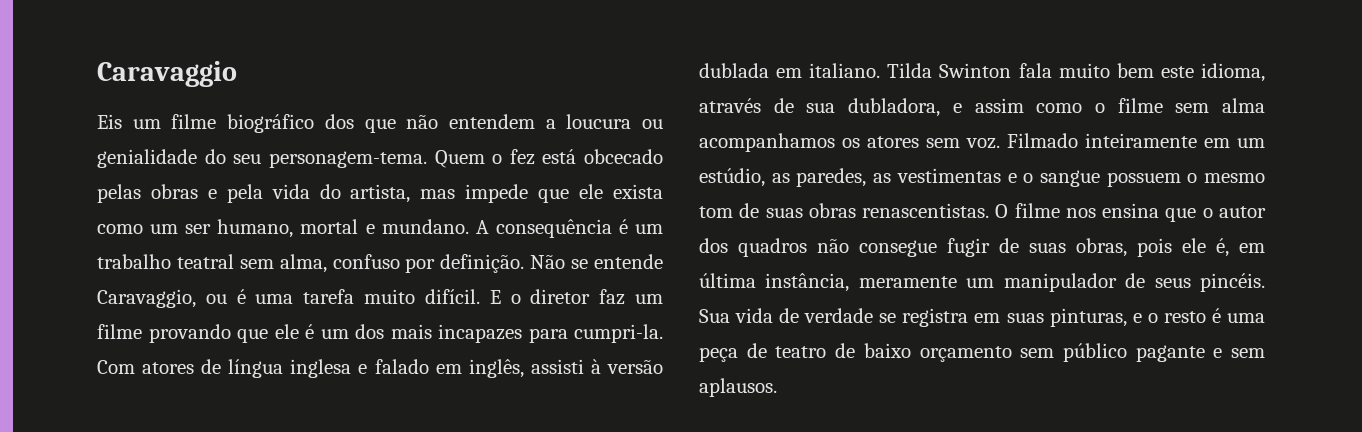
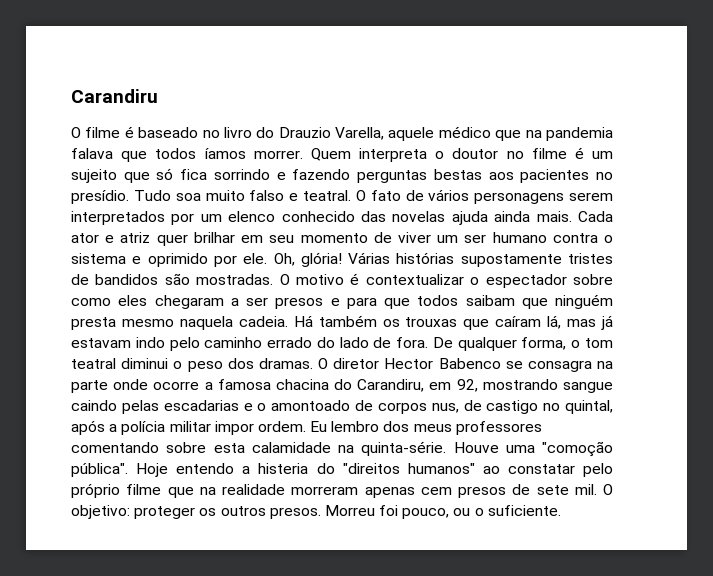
[97,61,237,87] [97,114,663,133] [97,149,663,168] [97,184,664,203] [97,219,664,238] [97,254,664,273] [97,289,663,308] [97,324,663,343] [97,359,663,378] [699,63,1266,82] [699,98,1265,117] [699,133,1265,152] [699,168,1265,187] [699,203,1266,222] [699,238,1265,257] [699,273,1265,292] [699,308,1265,327] [699,343,1265,362] [699,378,777,397] Caravaggio // Eis um filme biográfico dos que não entendem a loucura ou genialidade do seu personagem-tema. Quem o fez está obcecado pelas obras e pela vida do artista, mas impede que ele exista como um ser humano, mortal e mundano. A consequência é um trabalho teatral sem alma, confuso por definição. Não se entende Caravaggio, ou é uma tarefa muito difícil. E o diretor faz um filme provando que ele é um dos mais incapazes para cumpri-la. Com atores de língua inglesa e falado em inglês, assisti à versão dublada em italiano. Tilda Swinton fala muito bem este idioma, através de sua dubladora, e assim como o filme sem alma acompanhamos os atores sem voz. Filmado inteiramente em um estúdio, as paredes, as vestimentas e o sangue possuem o mesmo tom de suas obras renascentistas. O filme nos ensina que o autor dos quadros não consegue fugir de suas obras, pois ele é, em última instância, meramente um manipulador de seus pincéis. Sua vida de verdade se registra em suas pinturas, e o resto é uma peça de teatro de baixo orçamento sem público pagante e sem aplausos. -> [71,89,158,103] [71,126,613,141] [71,147,613,162] [71,168,614,183] [71,189,613,204] [71,211,613,225] [71,232,613,246] [71,252,614,267] [71,273,613,288] [71,294,613,309] [71,315,613,330] [71,337,613,351] [71,358,614,372] [71,379,613,393] [71,400,613,414] [71,420,542,435] [71,441,613,457] [71,463,614,477] [71,483,613,498] [71,505,561,519] Carandiru // O filme é baseado no livro do Drauzio Varella, aquele médico que na pandemia falava que todos íamos morrer. Quem interpreta o doutor no filme é um sujeito que só fica sorrindo e fazendo perguntas bestas aos pacientes no presídio. Tudo soa muito falso e teatral. O fato de vários personagens serem interpretados por um elenco conhecido das novelas ajuda ainda mais. Cada ator e atriz quer brilhar em seu momento de viver um ser humano contra o sistema e oprimido por ele. Oh, glória! Várias histórias supostamente tristes de bandidos são mostradas. O motivo é contextualizar o espectador sobre como eles chegaram a ser presos e para que todos saibam que ninguém presta mesmo naquela cadeia. Há também os trouxas que caíram lá, mas já estavam indo pelo caminho errado do lado de fora. De qualquer forma, o tom teatral diminui o peso dos dramas. O diretor Hector Babenco se consagra na parte onde ocorre a famosa chacina do Carandiru, em 92, mostrando sangue caindo pelas escadarias e o amontoado de corpos nus, de castigo no quintal, após a polícia militar impor ordem. Eu lembro dos meus professores comentando sobre esta calamidade na quinta-série. Houve uma "comoção pública". Hoje entendo a histeria do "direitos humanos" ao constatar pelo próprio filme que na realidade morreram apenas cem presos de sete mil. O objetivo: proteger os outros presos. Morreu foi pouco, ou o suficiente.

